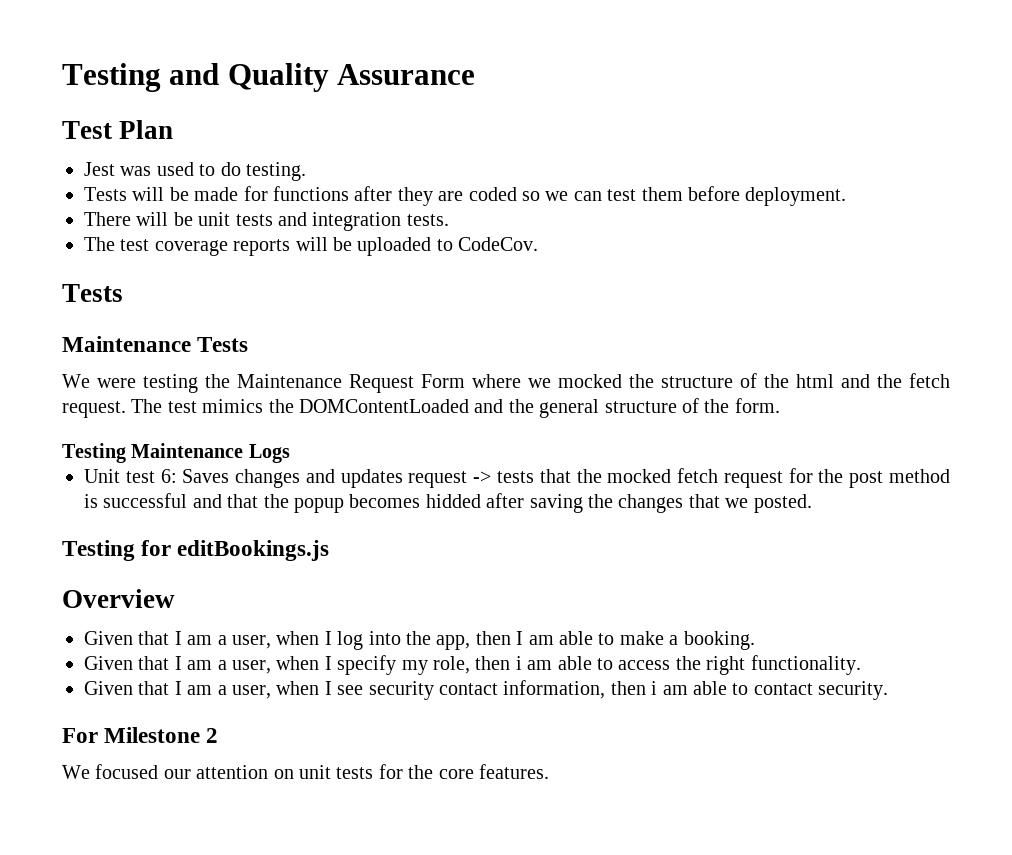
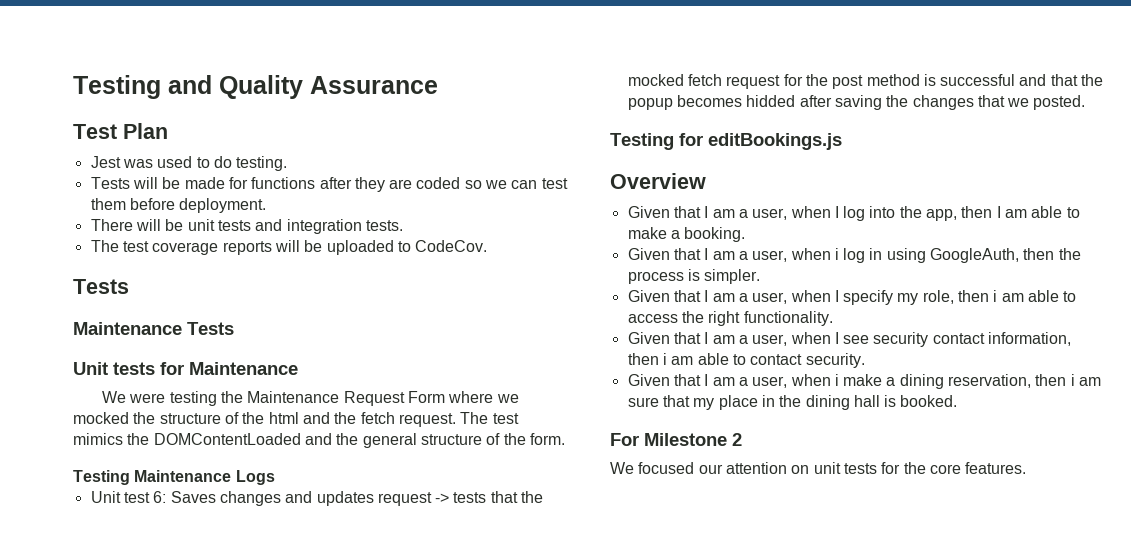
(249, 344) none -> [73,362,298,375] // Unit tests for Maintenance
(755, 640) none -> [627,248,1081,263] [627,269,761,284] // Given that I am a user, when i log in using GoogleAuth, then the process is simpler.
(889, 690) none -> [627,374,1102,389] [627,395,958,410] // Given that I am a user, when i make a dining reservation, then i am sure that my place in the dining hall is booked.

